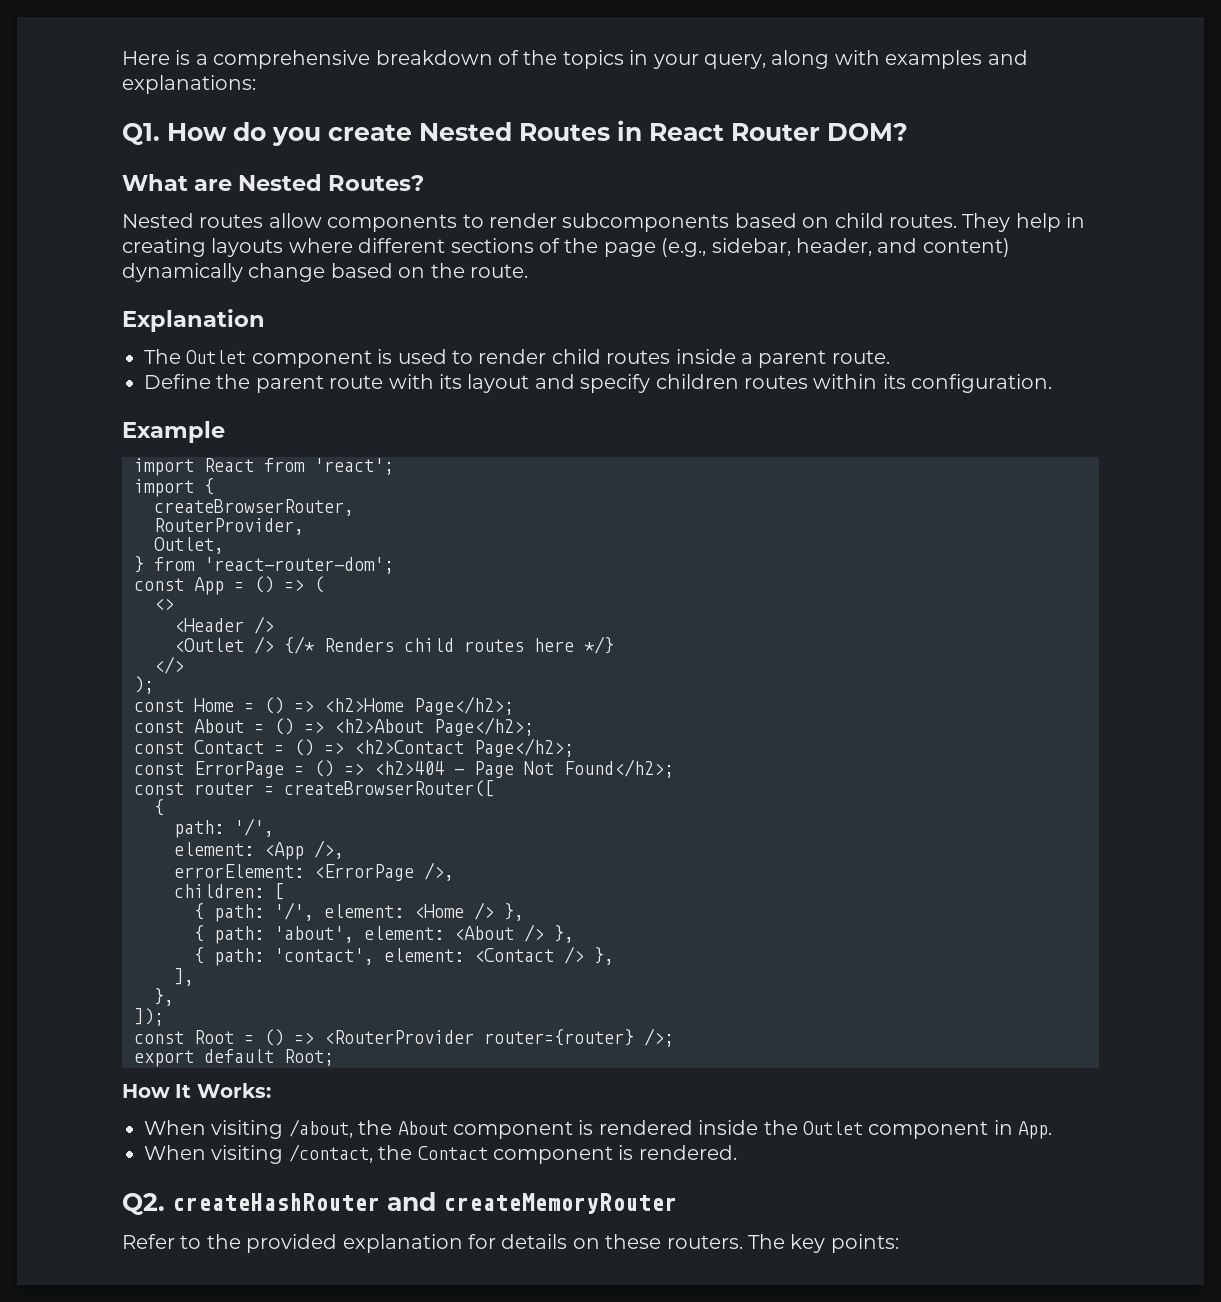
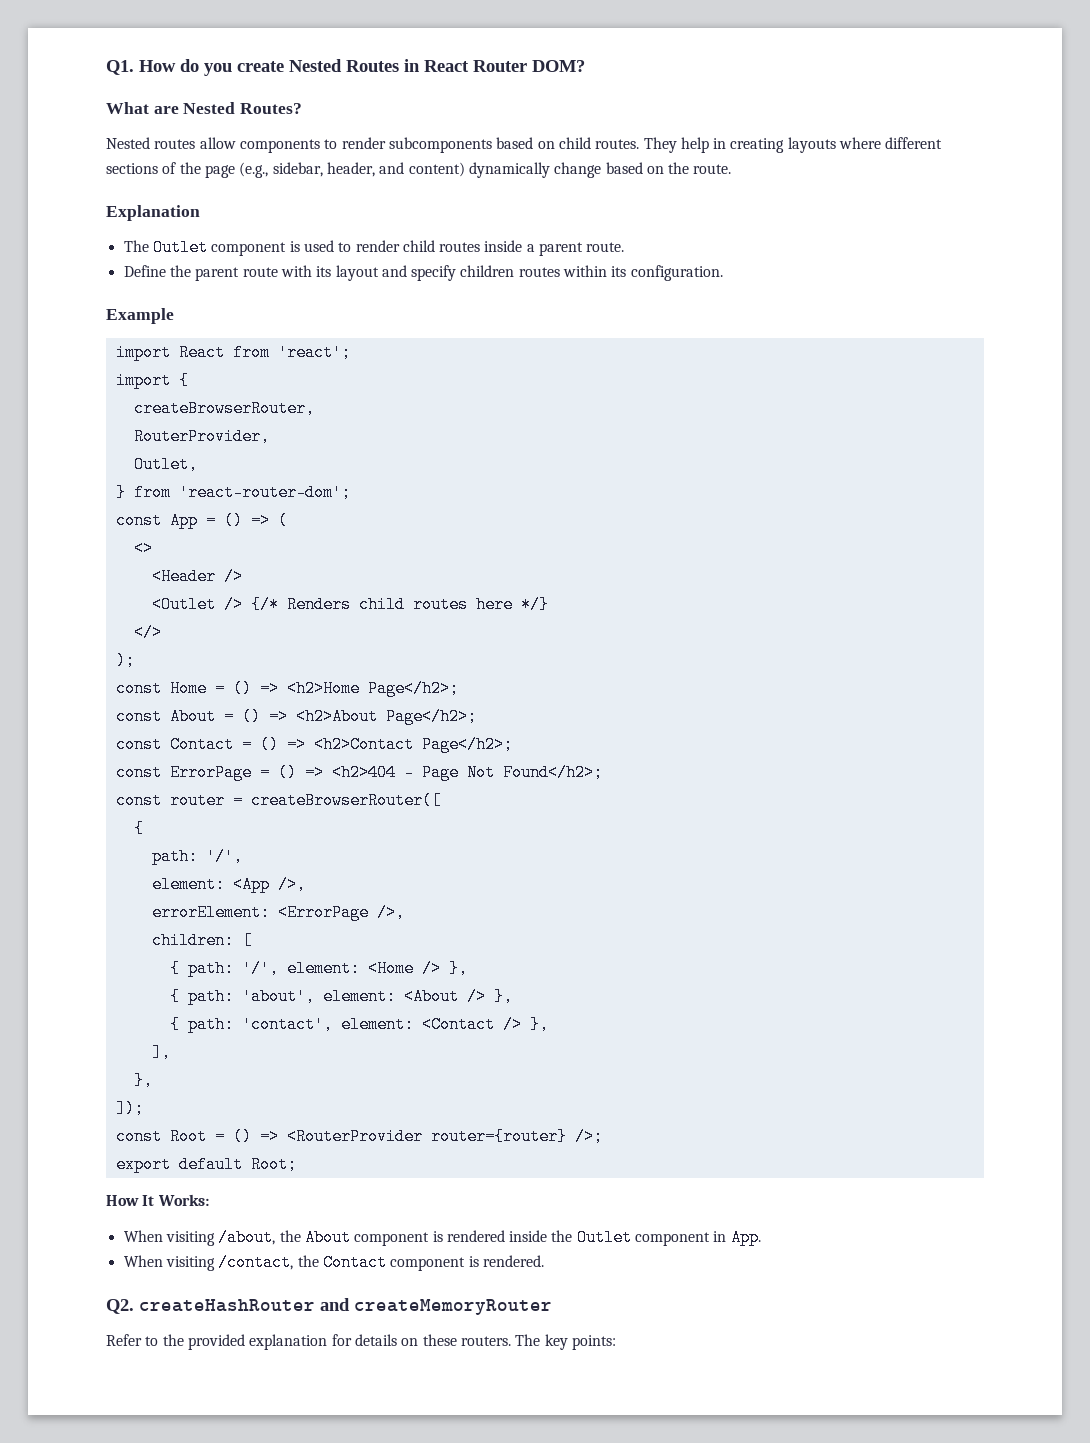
[122,50,1028,69] [122,75,256,94] Here is a comprehensive breakdown of the topics in your query, along with examples and explanations: // -> (106, 67) none

